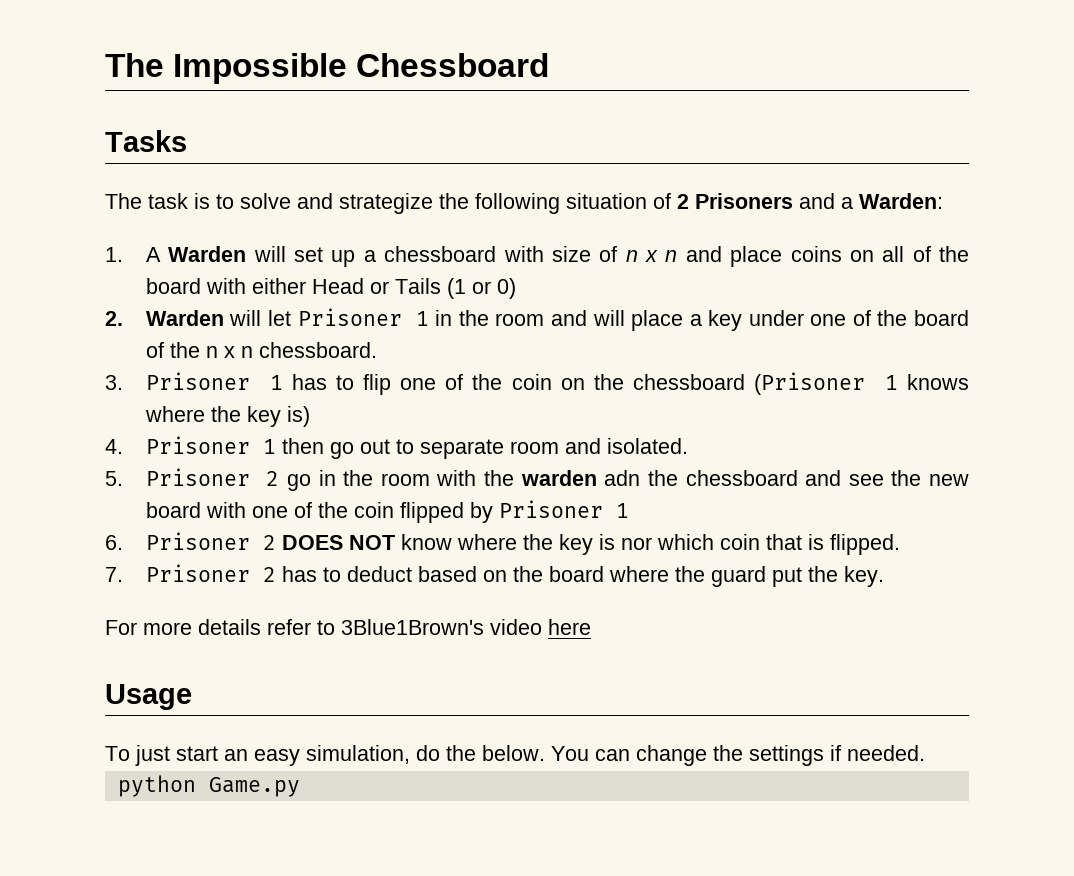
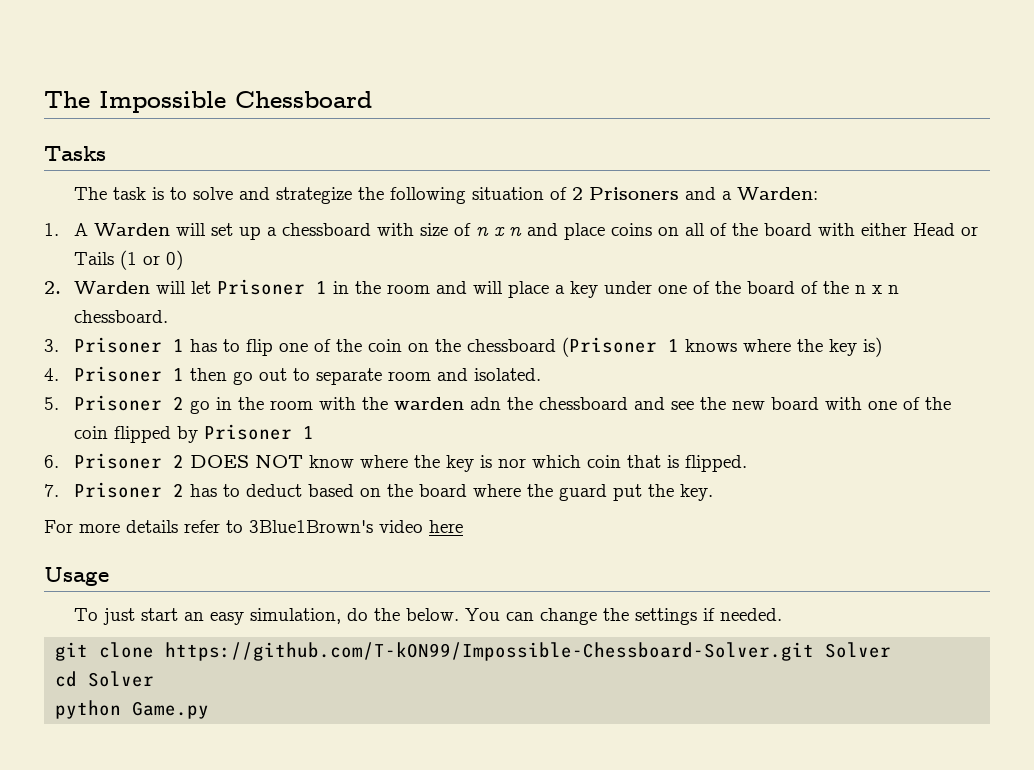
(925, 753) none -> [55,642,892,661] [55,671,155,687] // git clone https://github.com/T-kON99/Impossible-Chessboard-Solver.git Solver // cd Solver

